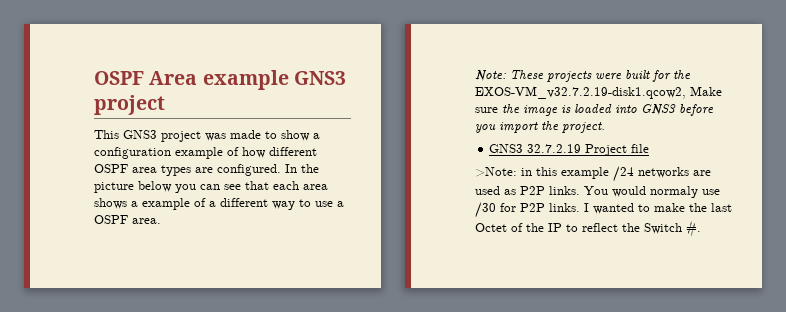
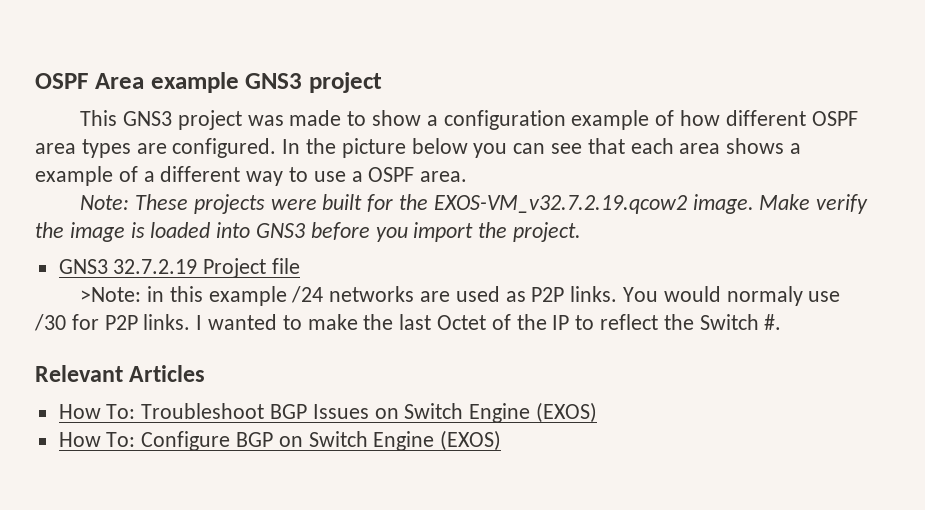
[475,86,722,99] [475,107,498,113] EXOS-VM_v32.7.2.19-disk1.qcow2, Make sure -> [433,194,869,214] EXOS-VM_v32.7.2.19.qcow2 image. Make verify
(701, 228) none -> [35,365,206,382] [58,402,598,423] [58,430,502,451] // Relevant Articles // How To: Troubleshoot BGP Issues on Switch Engine (EXOS) // How To: Configure BGP on Switch Engine (EXOS)

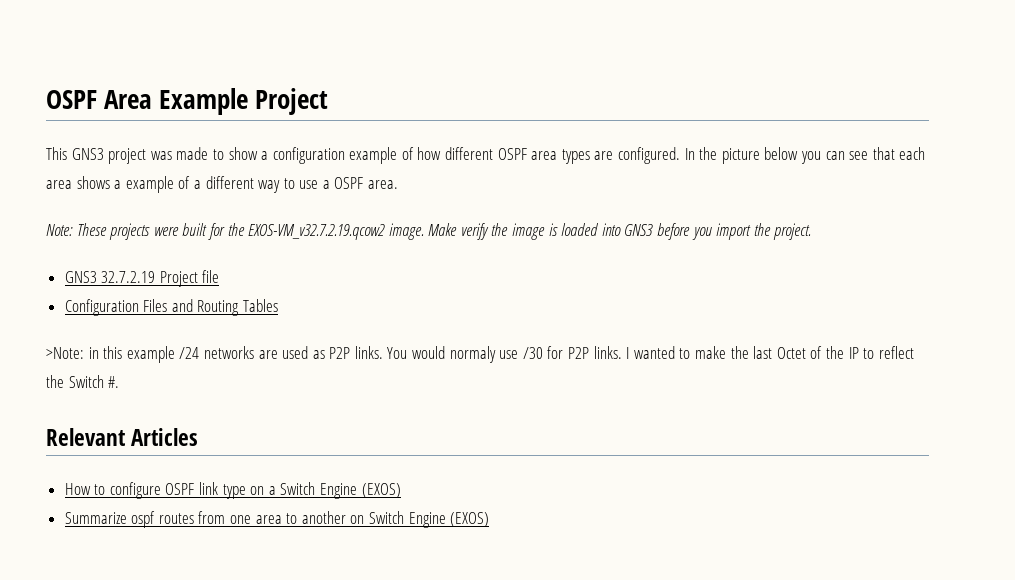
[150,72,382,93] example GNS3 project -> [159,88,329,115] Example Project
(301, 266) none -> [64,299,279,316] // Configuration Files and Routing Tables
[106,402,598,423] [58,431,274,451] To: Troubleshoot BGP Issues on Switch Engine (EXOS) // How To: Configure BGP -> [94,482,401,499] [64,511,346,528] to configure OSPF link type on a Switch Engine (EXOS) // Summarize ospf routes from one area to another

